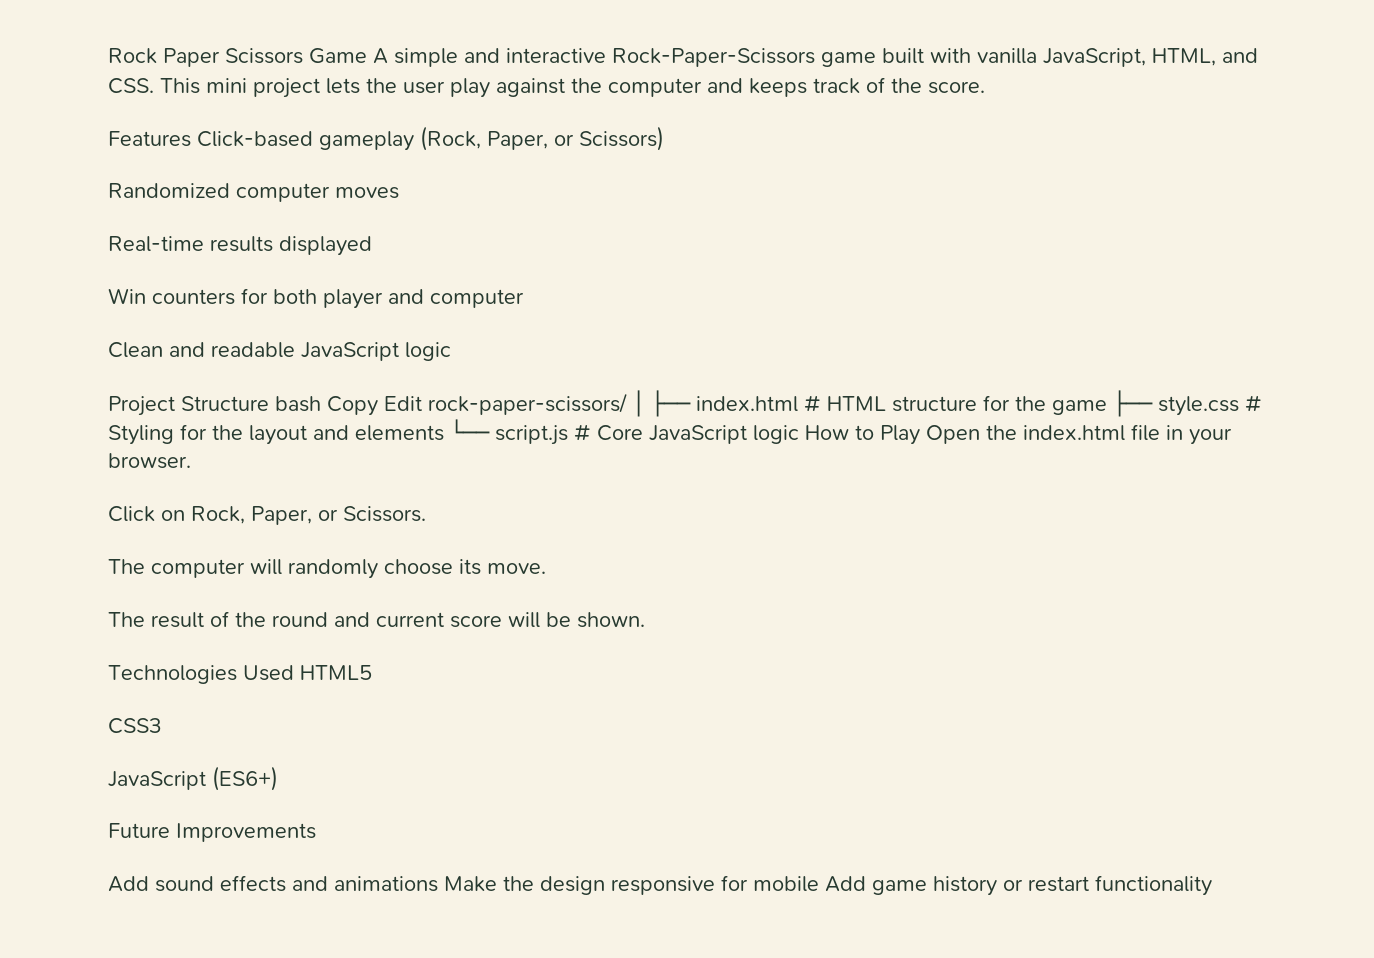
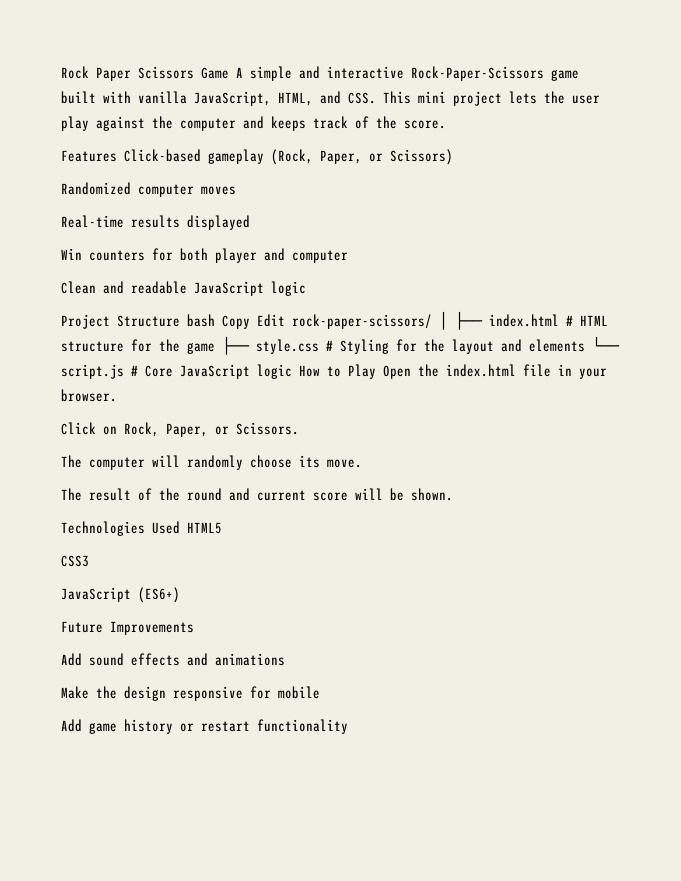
(438, 884) none -> (285, 659) //
(819, 884) none -> (320, 692) //

